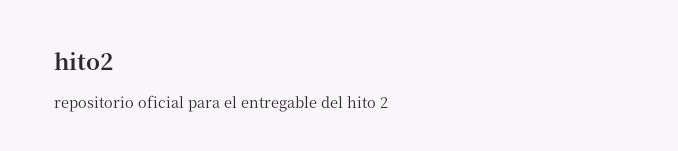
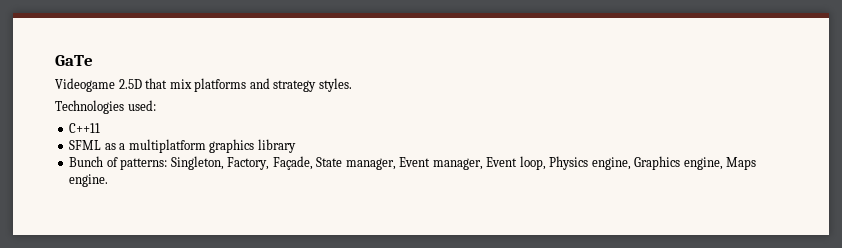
[54,52,113,70] [54,95,388,112] hito2 // repositorio oficial para el entregable del hito 2 -> [55,55,93,66] [55,78,352,92] [55,100,156,114] [69,123,101,133] [69,139,296,153] [69,156,757,170] [69,174,109,187] GaTe // Videogame 2.5D that mix platforms and strategy styles. // Technologies used: // C++11 // SFML as a multiplatform graphics library // Bunch of patterns: Singleton, Factory, Façade, State manager, Event manager, Event loop, Physics engine, Graphics engine, Maps engine.

